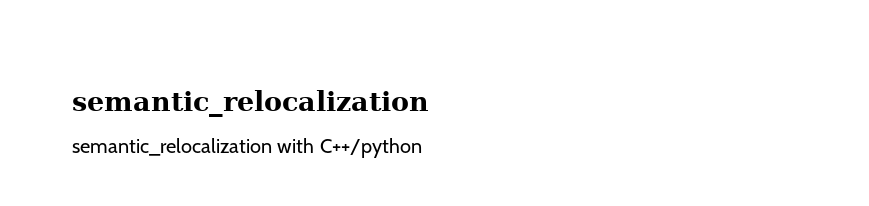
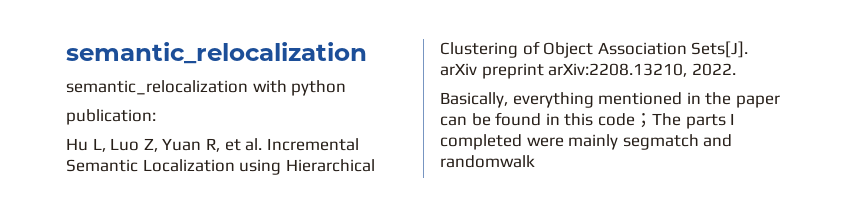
[319,138,422,158] C++/python -> [291,80,347,96] [66,109,156,125] [66,138,359,152] [66,159,375,175] [440,41,749,58] [440,63,736,79] [440,92,780,108] [440,112,736,129] [440,134,733,150] [440,155,535,168] python // publication: // Hu L, Luo Z, Yuan R, et al. Incremental Semantic Localization using Hierarchical Clustering of Object Association Sets[J]. arXiv preprint arXiv:2208.13210, 2022. // Basically, everything mentioned in the paper can be found in this code；The parts I completed were mainly segmatch and randomwalk

